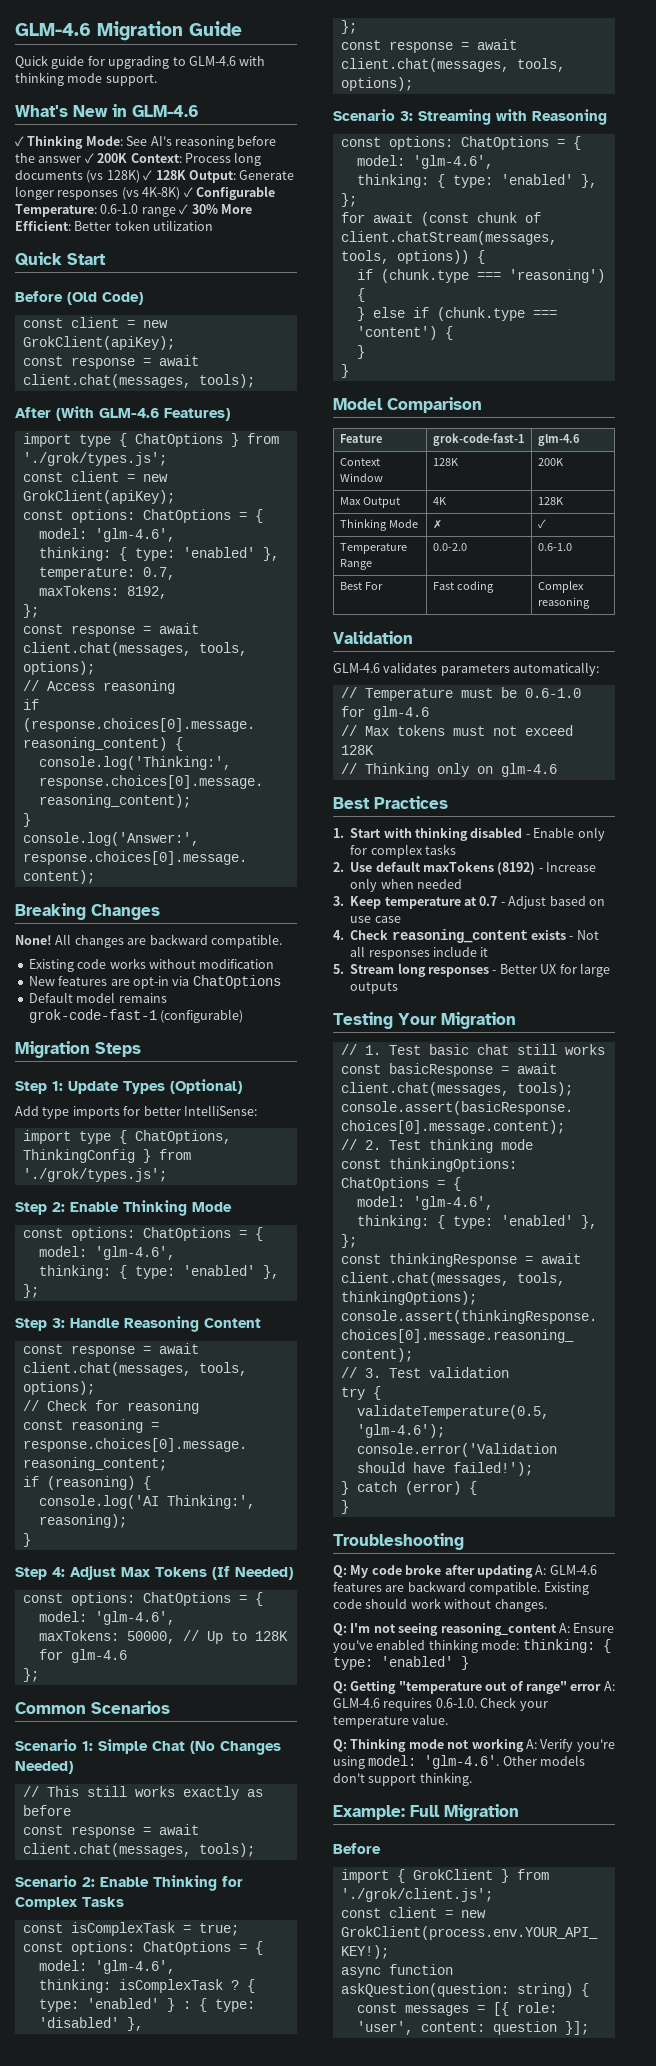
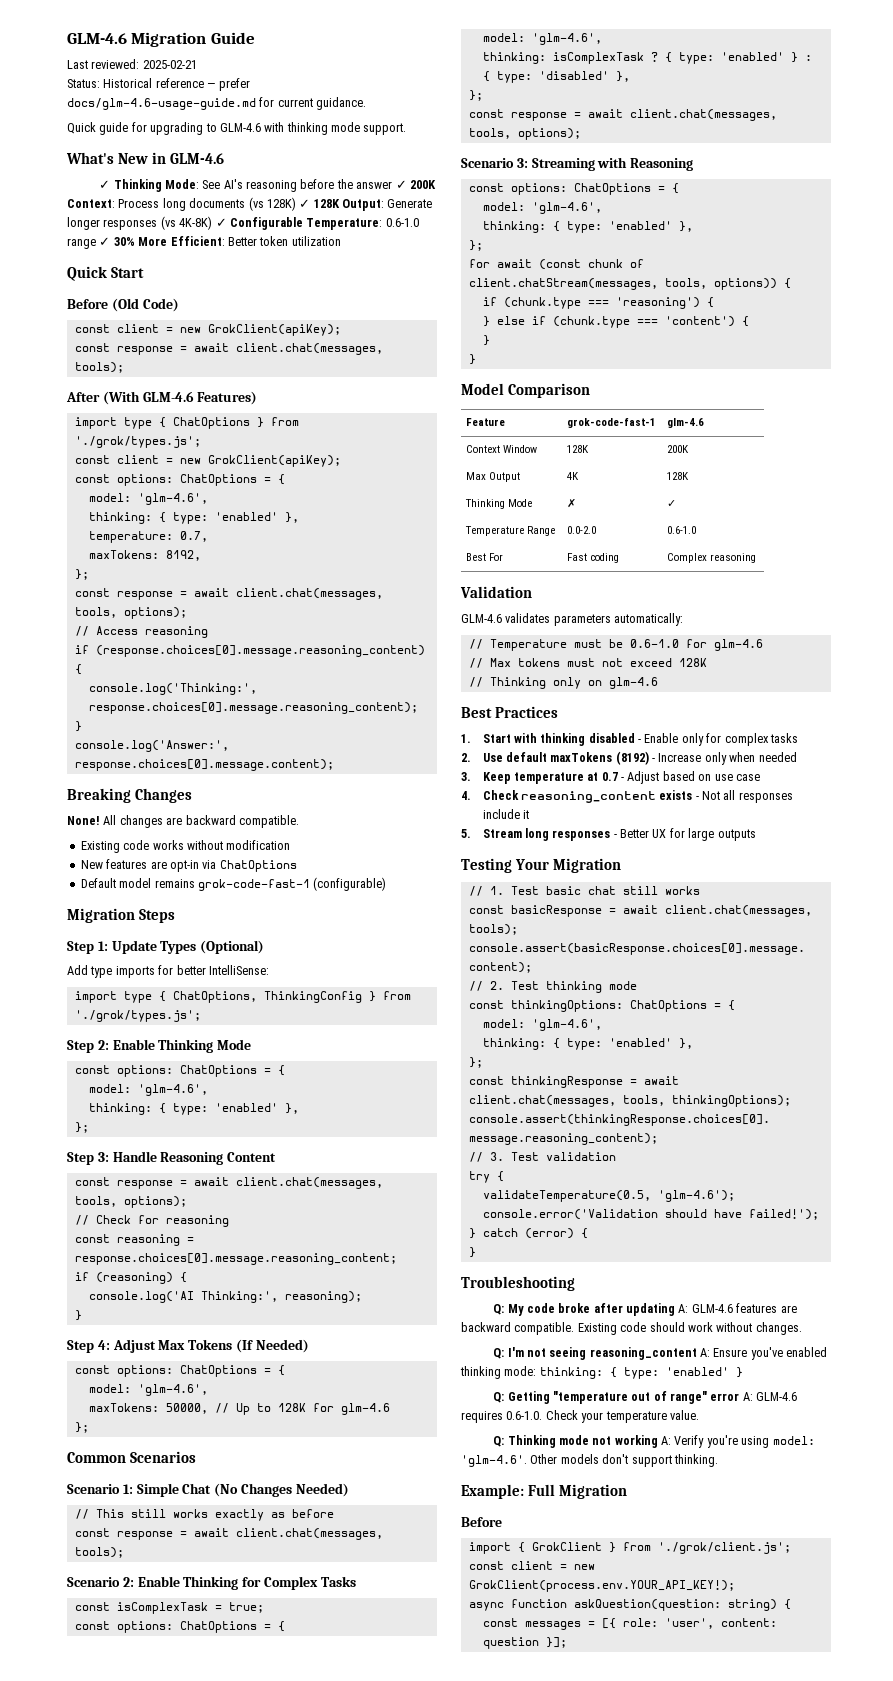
(242, 28) none -> [67,59,197,69] [67,78,250,91] [67,97,367,110] // Last reviewed: 2025-02-21 // Status: Historical reference — prefer docs/glm-4.6-usage-guide.md for current guidance.

